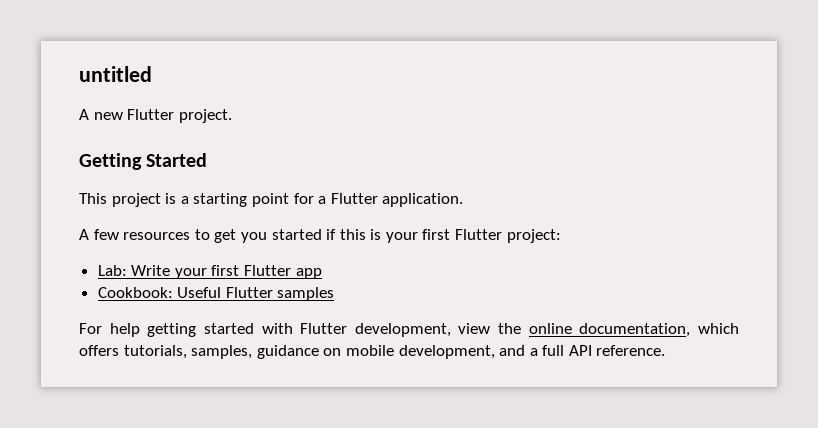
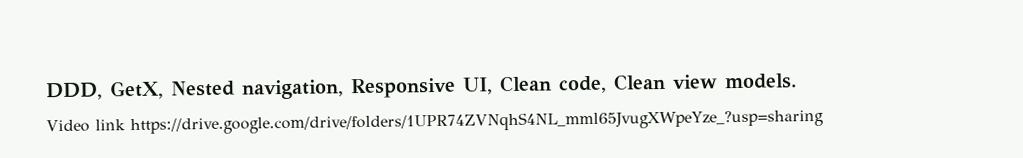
[79,66,152,82] [79,109,232,123] [79,153,208,170] [79,193,464,207] [79,229,561,243] [97,265,322,279] [97,287,335,301] [79,323,739,337] [79,345,666,359] untitled // A new Flutter project. // Getting Started // This project is a starting point for a Flutter application. // A few resources to get you started if this is your first Flutter project: // Lab: Write your first Flutter app // Cookbook: Useful Flutter samples // For help getting started with Flutter development, view the online documentation, which offers tutorials, samples, guidance on mobile development, and a full API reference. -> [46,73,797,101] [46,108,824,136] DDD, GetX, Nested navigation, Responsive UI, Clean code, Clean view models. // Video link https://drive.google.com/drive/folders/1UPR74ZVNqhS4NL_mml65JvugXWpeYze_?usp=sharing

